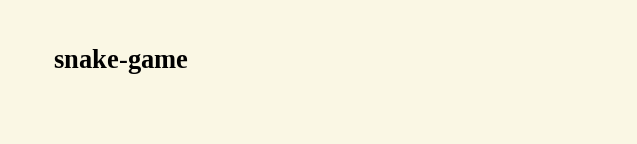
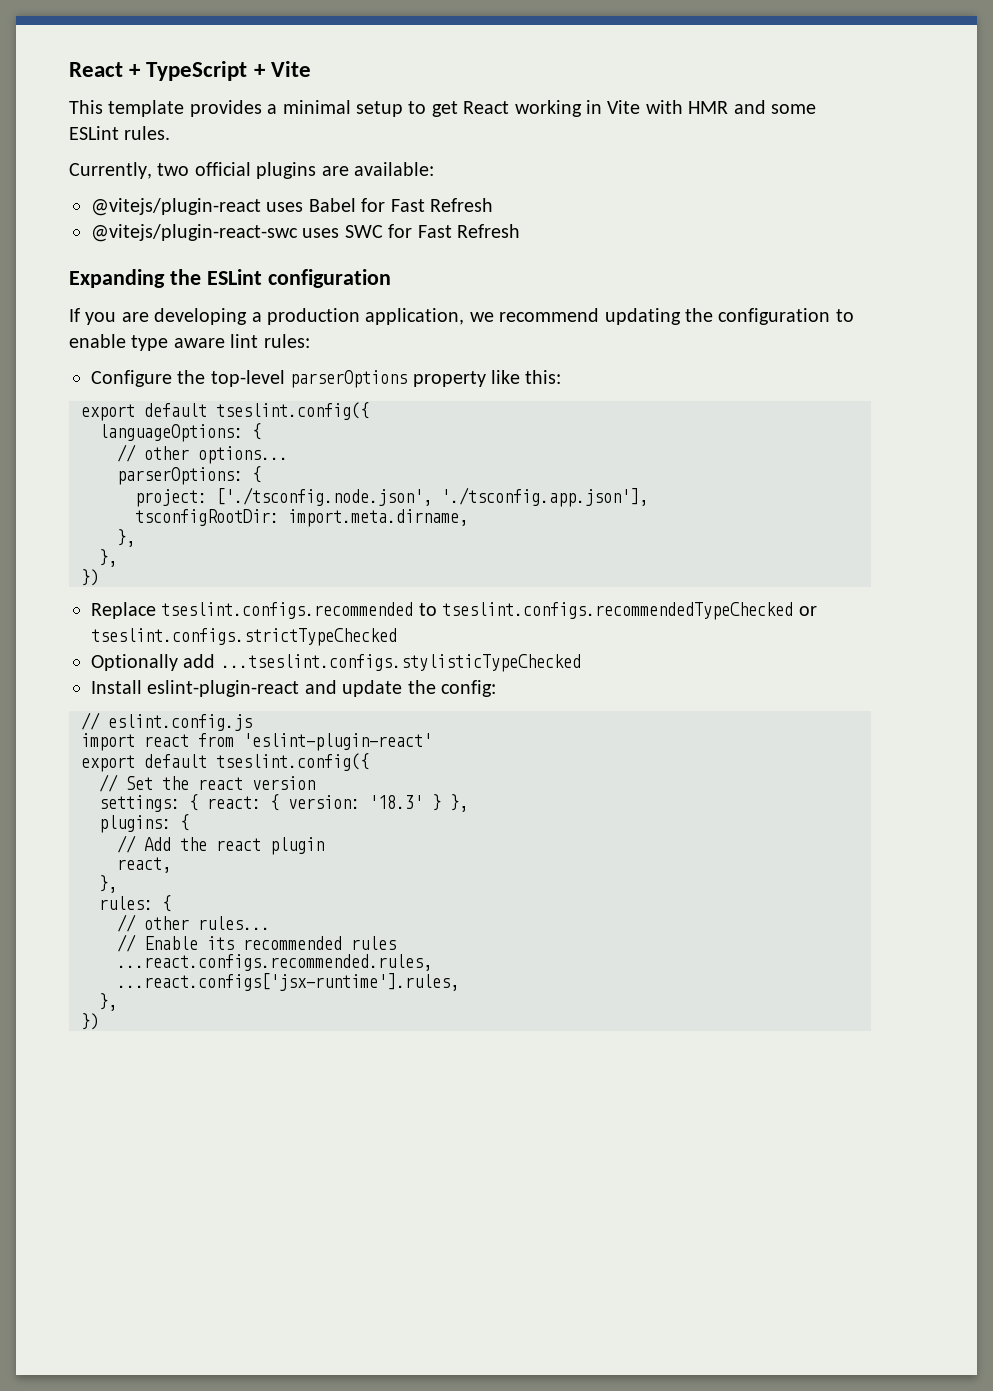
[54,49,188,74] snake-game -> [69,61,311,81] [69,100,816,117] [69,126,171,140] [69,162,434,179] [91,198,493,216] [91,224,520,242] [69,269,391,288] [69,308,854,325] [69,334,310,351] [91,370,562,388] [81,402,369,421] [99,423,261,442] [117,444,288,464] [117,466,261,485] [135,487,648,507] [135,509,468,527] [117,529,135,547] [99,549,117,567] [81,569,99,586] [91,602,817,620] [91,628,397,646] [91,654,581,672] [91,680,496,697] [81,712,252,731] [81,733,432,751] [81,753,369,772] [99,774,315,792] [99,794,468,812] [99,814,189,833] [117,835,324,855] [117,857,171,873] [99,875,117,893] [99,895,171,912] [117,914,270,932] [117,934,396,952] [117,954,432,971] [117,973,459,991] [99,993,117,1011] [81,1013,99,1030] React + TypeScript + Vite // This template provides a minimal setup to get React working in Vite with HMR and some ESLint rules. // Currently, two official plugins are available: // @vitejs/plugin-react uses Babel for Fast Refresh // @vitejs/plugin-react-swc uses SWC for Fast Refresh // Expanding the ESLint configuration // If you are developing a production application, we recommend updating the configuration to enable type aware lint rules: // Configure the top-level parserOptions property like this: // export default tseslint.config({ // languageOptions: { // // other options... // parserOptions: { // project: ['./tsconfig.node.json', './tsconfig.app.json'], // tsconfigRootDir: import.meta.dirname, // }, // }, // }) // Replace tseslint.configs.recommended to tseslint.configs.recommendedTypeChecked or tseslint.configs.strictTypeChecked // Optionally add ...tseslint.configs.stylisticTypeChecked // Install eslint-plugin-react and update the config: // // eslint.config.js // import react from 'eslint-plugin-react' // export default tseslint.config({ // // Set the react version // settings: { react: { version: '18.3' } }, // plugins: { // // Add the react plugin // react, // }, // rules: { // // other rules... // // Enable its recommended rules // ...react.configs.recommended.rules, // ...react.configs['jsx-runtime'].rules, // }, // })

